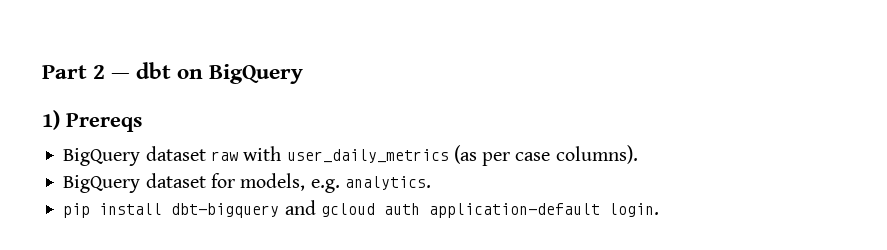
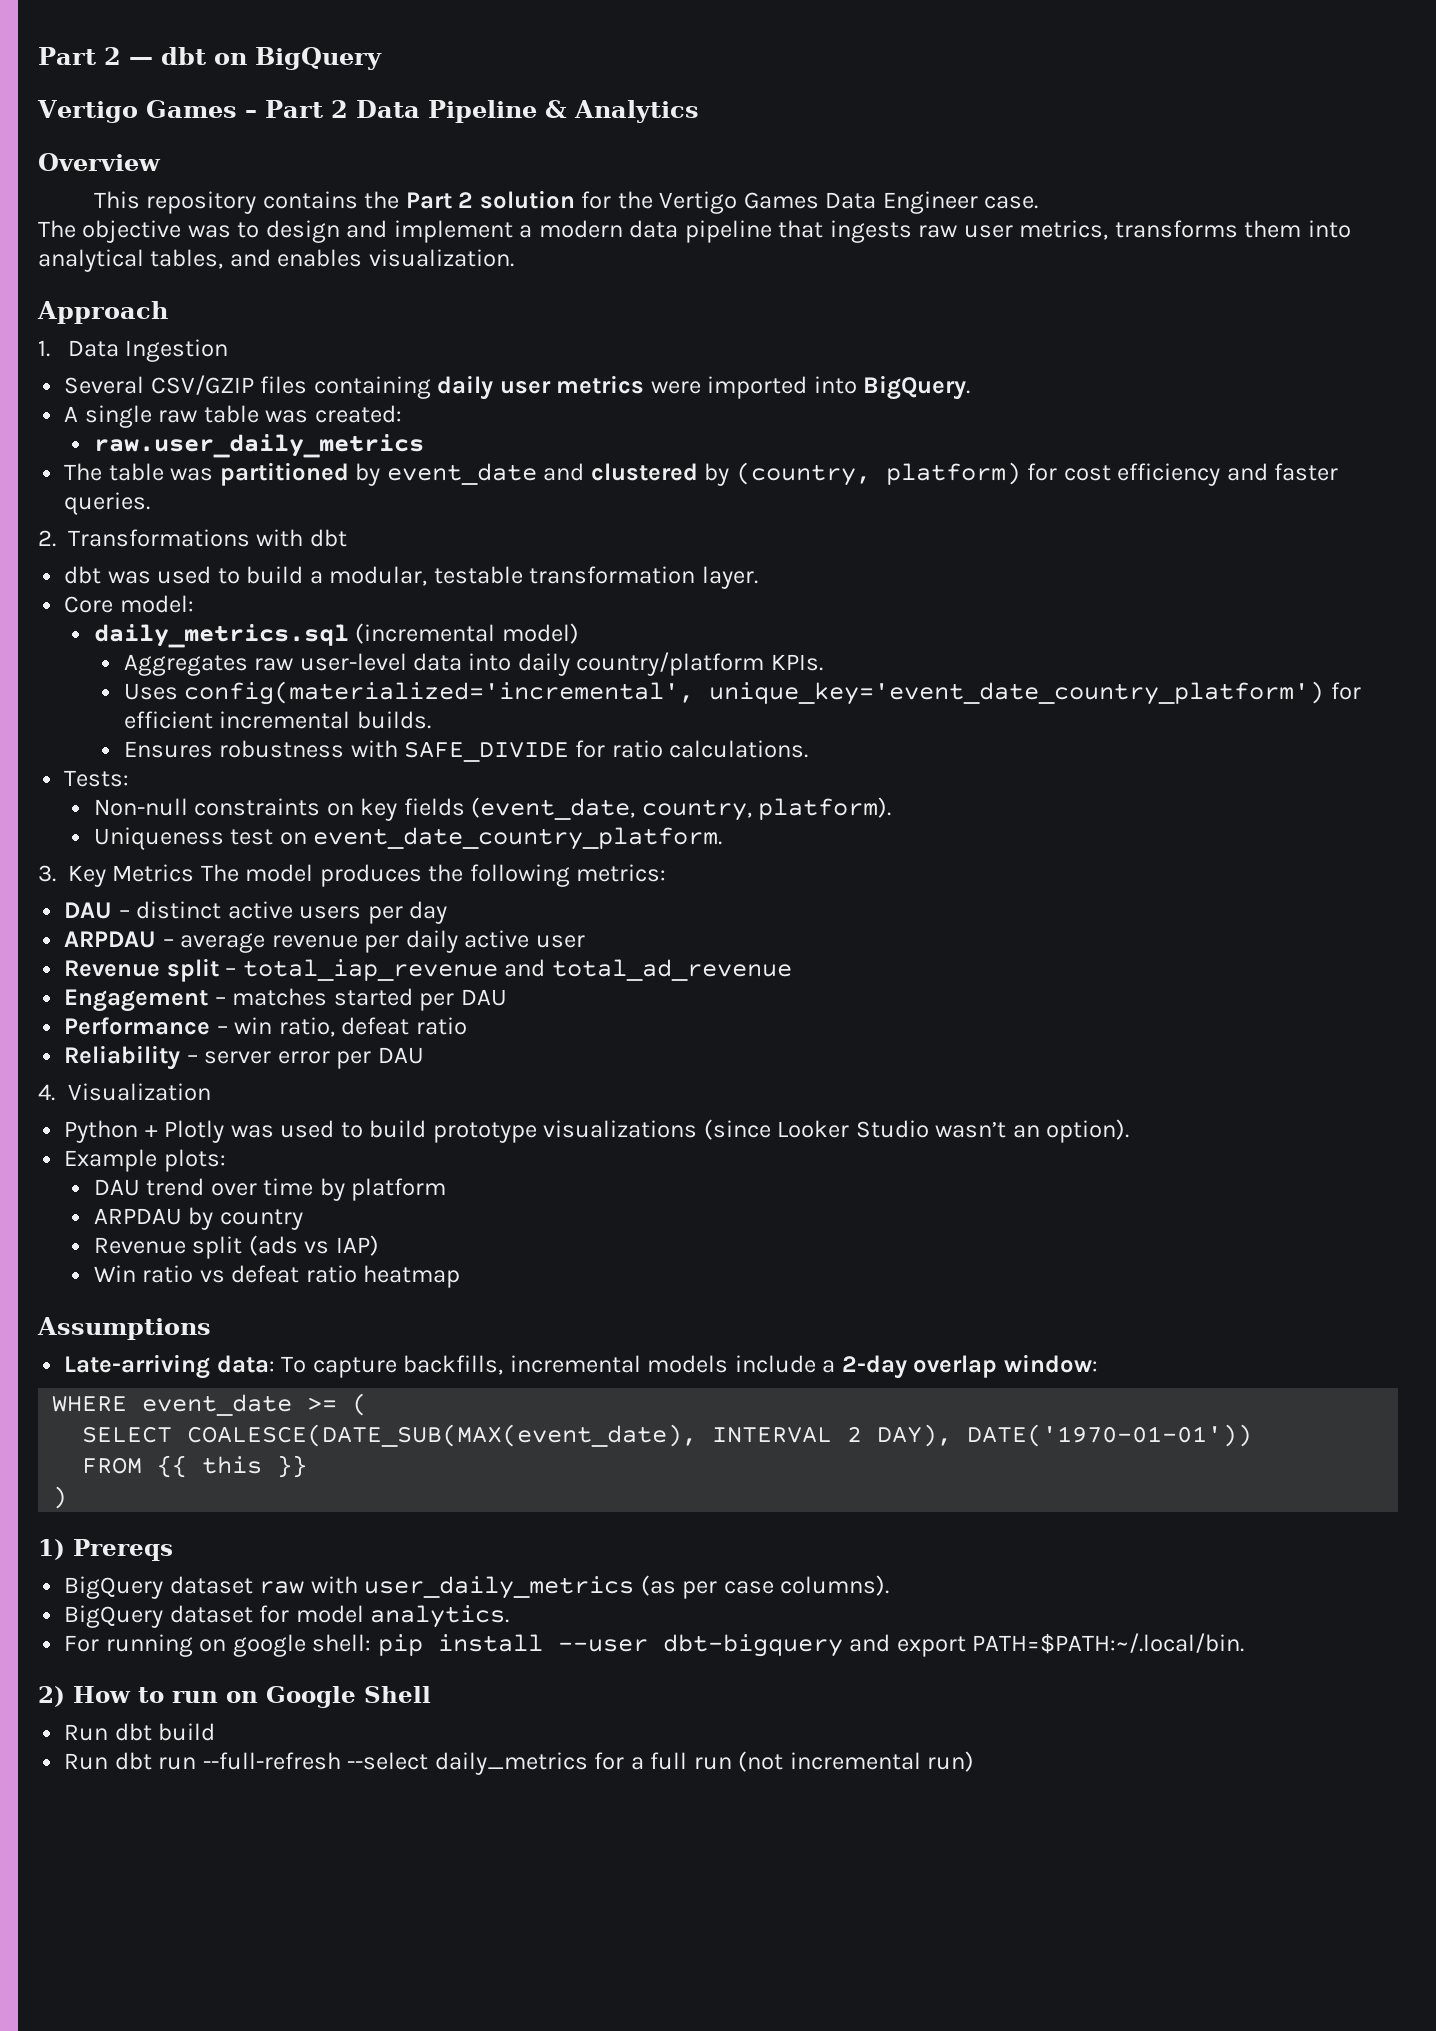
(304, 74) none -> [37,100,699,123] [38,153,161,171] [93,190,1039,214] [38,220,1351,243] [38,249,514,272] [37,301,168,324] [38,339,229,362] [64,375,971,400] [64,405,402,428] [93,434,424,458] [64,462,1339,486] [64,492,151,515] [38,529,347,547] [64,566,758,589] [64,595,194,613] [93,623,579,648] [123,652,823,676] [123,681,1361,705] [123,711,431,729] [123,740,809,762] [64,770,130,787] [93,797,892,821] [93,827,723,850] [38,864,667,887] [64,901,448,924] [64,930,585,953] [64,958,792,982] [64,988,507,1012] [64,1017,467,1037] [64,1045,424,1070] [38,1083,211,1101] [64,1119,1130,1143] [64,1149,226,1172] [93,1178,447,1201] [93,1207,303,1230] [93,1235,379,1259] [93,1265,461,1288] [37,1317,211,1340] [64,1354,1098,1379] [52,1393,368,1416] [82,1424,1253,1447] [82,1455,308,1478] [52,1486,68,1509] // Vertigo Games – Part 2 Data Pipeline & Analytics // Overview // This repository contains the Part 2 solution for the Vertigo Games Data Engineer case. // The objective was to design and implement a modern data pipeline that ingests raw user metrics, transforms them into analytical tables, and enables visualization. // Approach // 1. Data Ingestion // Several CSV/GZIP files containing daily user metrics were imported into BigQuery. // A single raw table was created: // raw.user_daily_metrics // The table was partitioned by event_date and clustered by (country, platform) for cost efficiency and faster queries. // 2. Transformations with dbt // dbt was used to build a modular, testable transformation layer. // Core model: // daily_metrics.sql (incremental model) // Aggregates raw user-level data into daily country/platform KPIs. // Uses config(materialized='incremental', unique_key='event_date_country_platform') for efficient incremental builds. // Ensures robustness with SAFE_DIVIDE for ratio calculations. // Tests: // Non-null constraints on key fields (event_date, country, platform). // Uniqueness test on event_date_country_platform. // 3. Key Metrics The model produces the following metrics: // DAU – distinct active users per day // ARPDAU – average revenue per daily active user // Revenue split – total_iap_revenue and total_ad_revenue // Engagement – matches started per DAU // Performance – win ratio, defeat ratio // Reliability – server error per DAU // 4. Visualization // Python + Plotly was used to build prototype visualizations (since Looker Studio wasn’t an option). // Example plots: // DAU trend over time by platform // ARPDAU by country // Revenue split (ads vs IAP) // Win ratio vs defeat ratio heatmap // Assumptions // Late-arriving data: To capture backfills, incremental models include a 2-day overlap window: // WHERE event_date >= ( // SELECT COALESCE(DATE_SUB(MAX(event_date), INTERVAL 2 DAY), DATE('1970-01-01')) // FROM {{ this }} // )
[240,173,340,193] models, e.g. -> [295,1605,364,1623] model
(431, 183) none -> [64,1634,372,1657] For running on google shell:
(163, 209) none -> [557,1639,648,1652] --user
[320,203,659,218] gcloud auth application-default login. -> [896,1633,1245,1657] [38,1686,431,1708] [64,1723,216,1741] [64,1751,975,1775] export PATH=$PATH:~/.local/bin. // 2) How to run on Google Shell // Run dbt build // Run dbt run --full-refresh --select daily_metrics for a full run (not incremental run)

